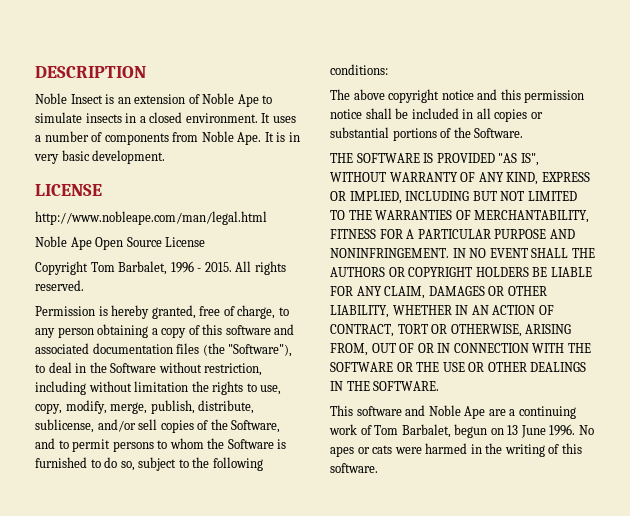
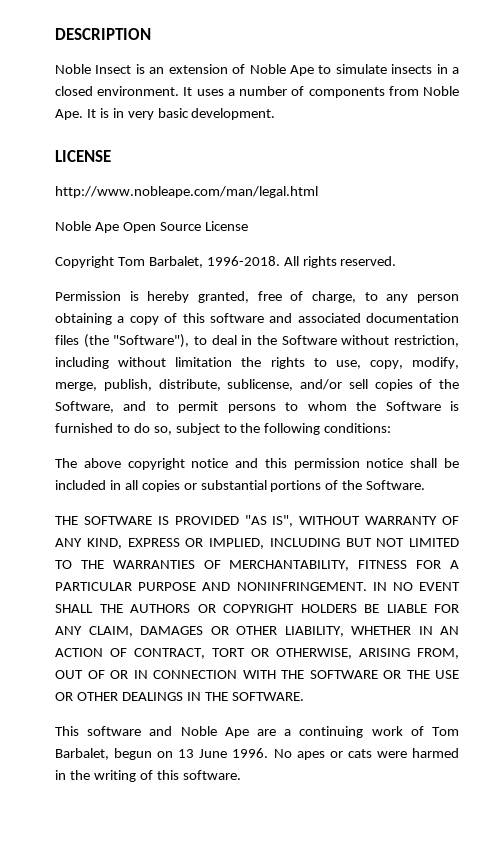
[170,261,232,273] 1996 - 2015. -> [206,256,280,266] 1996-2018.

